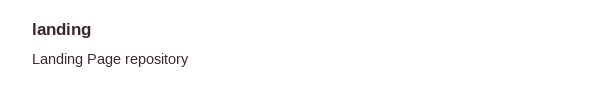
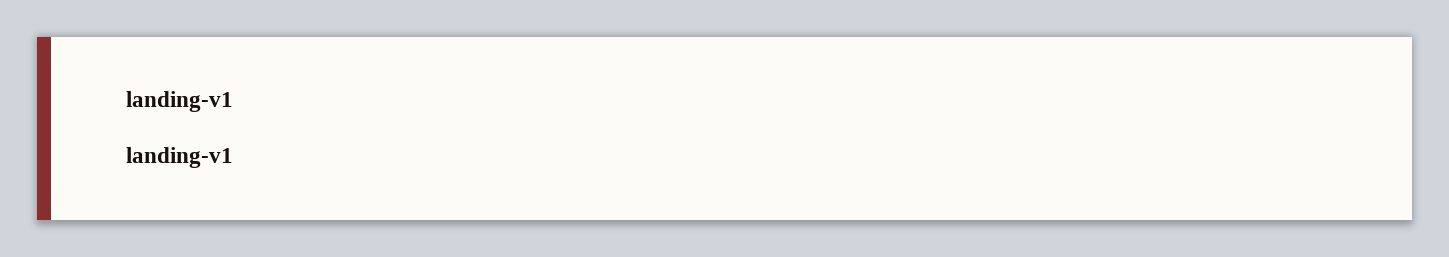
[32,23,91,38] [32,53,189,67] landing // Landing Page repository -> [126,91,233,112] [126,147,233,168] landing-v1 // landing-v1

